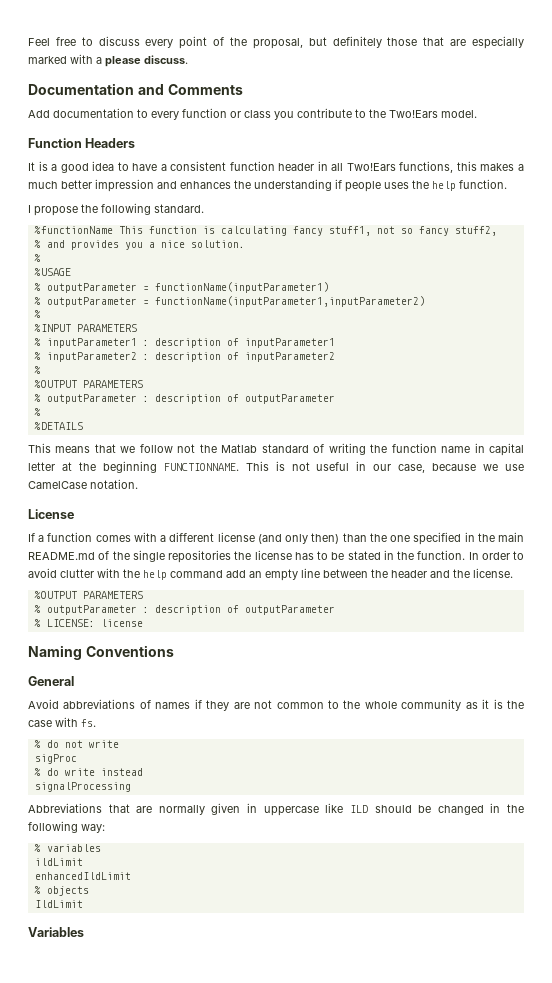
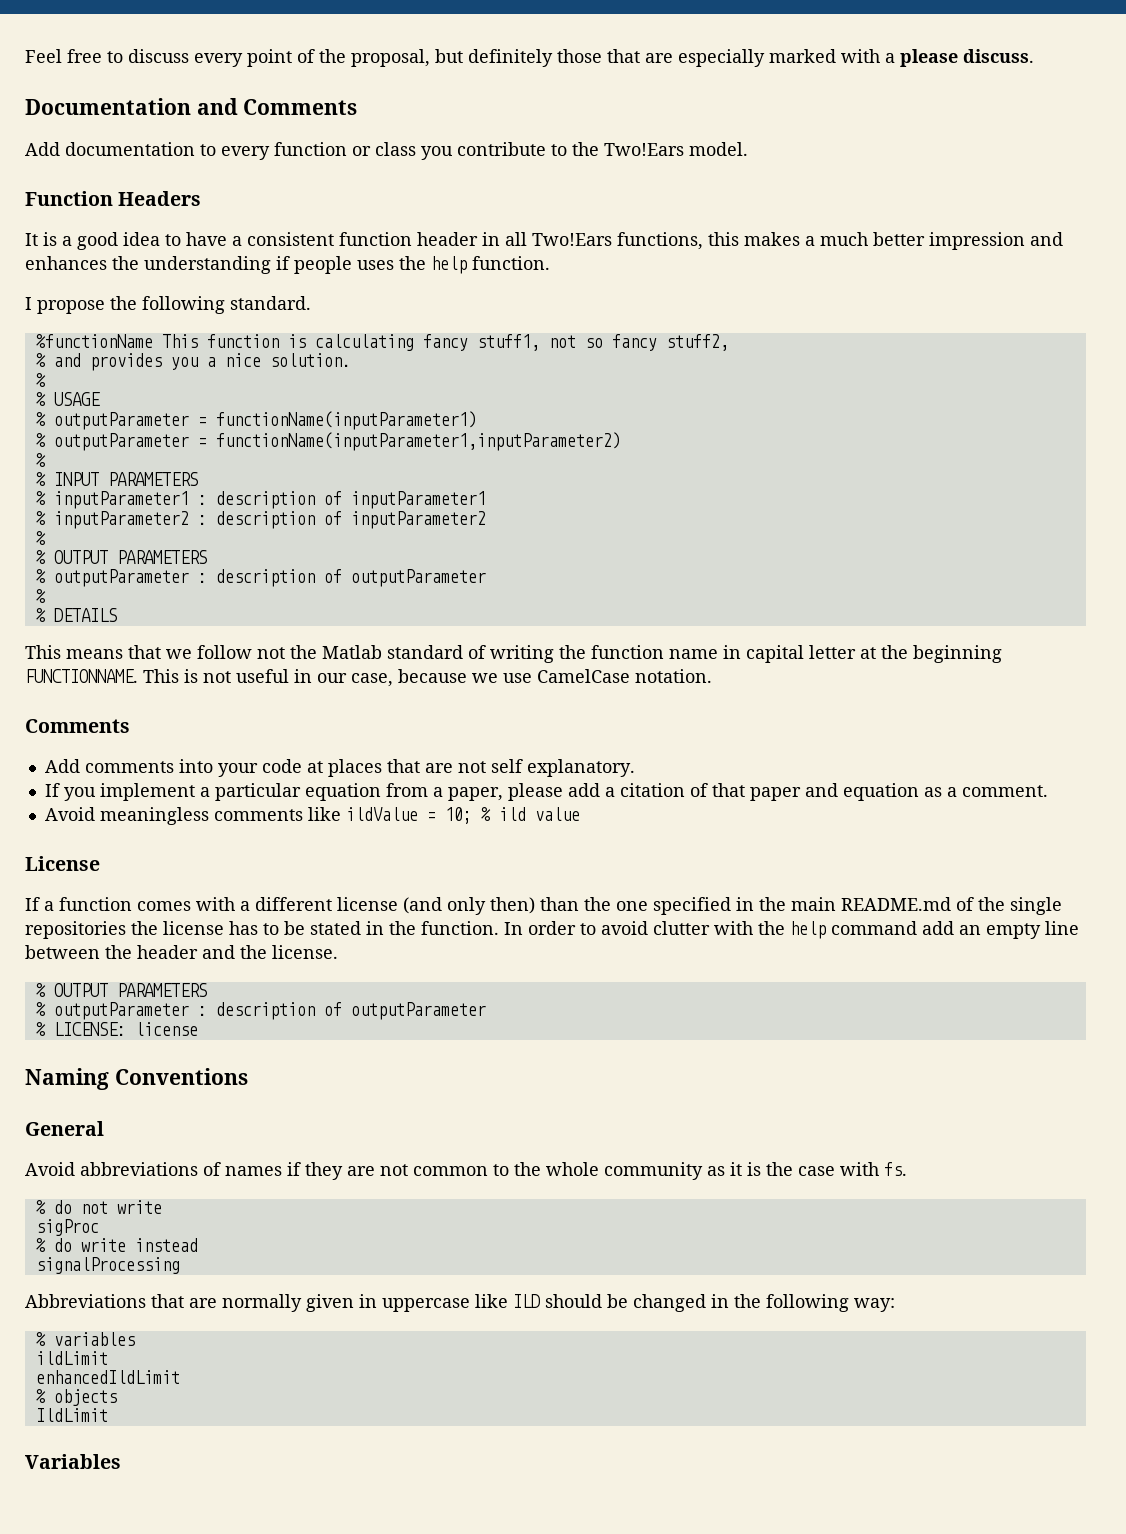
[33,268,71,276] %USAGE -> [35,392,100,406] % USAGE
[33,324,71,332] %INPUT -> [35,472,99,486] % INPUT
[33,380,77,388] %OUTPUT -> [35,550,108,564] % OUTPUT
[33,422,83,430] %DETAILS -> [35,608,117,622] % DETAILS
(138, 484) none -> [25,719,130,733] [44,759,635,777] [44,783,1048,801] [44,807,580,825] // Comments // Add comments into your code at places that are not self explanatory. // If you implement a particular equation from a paper, please add a citation of that paper and equation as a comment. // Avoid meaningless comments like ildValue = 10; % ild value
[33,591,77,599] %OUTPUT -> [35,983,108,997] % OUTPUT

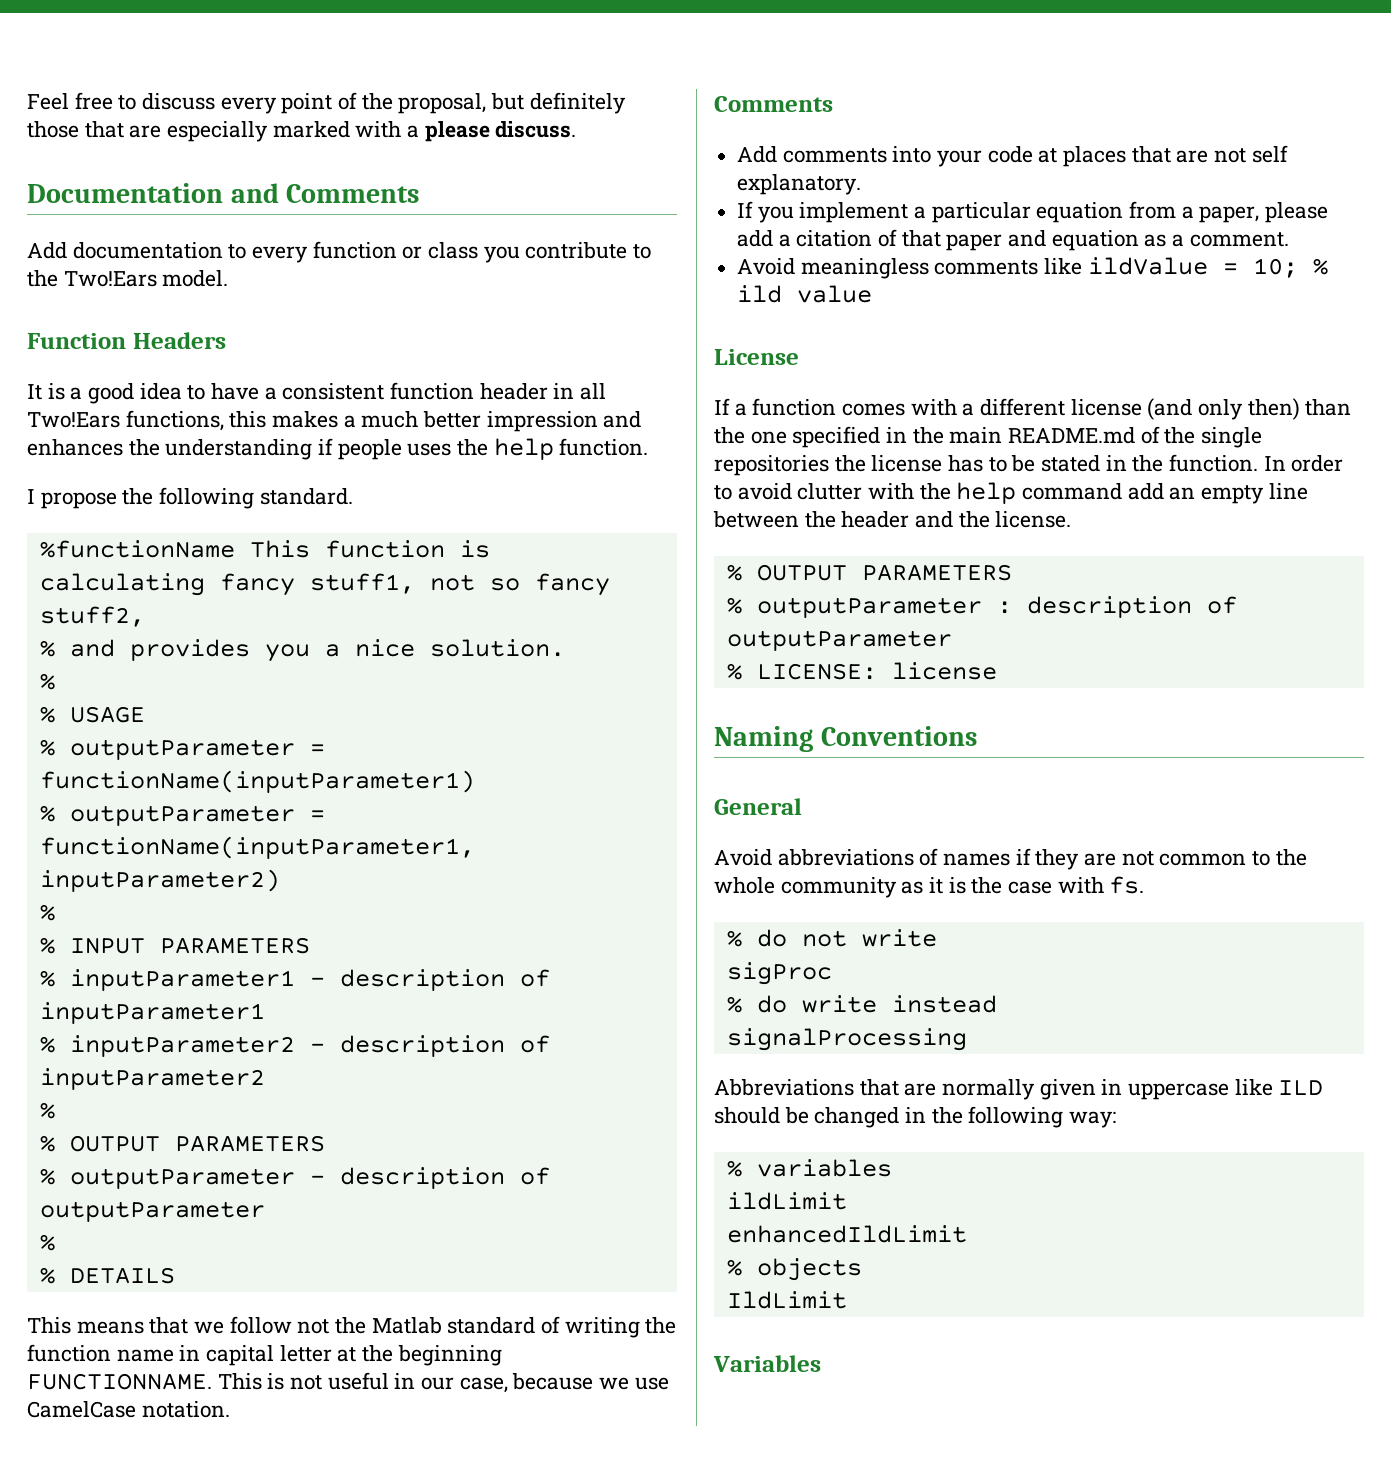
[197,495,207,505] : -> [309,977,325,986] -
[197,515,207,525] : -> [309,1043,325,1052] -
[197,573,207,583] : -> [309,1175,325,1184] -

